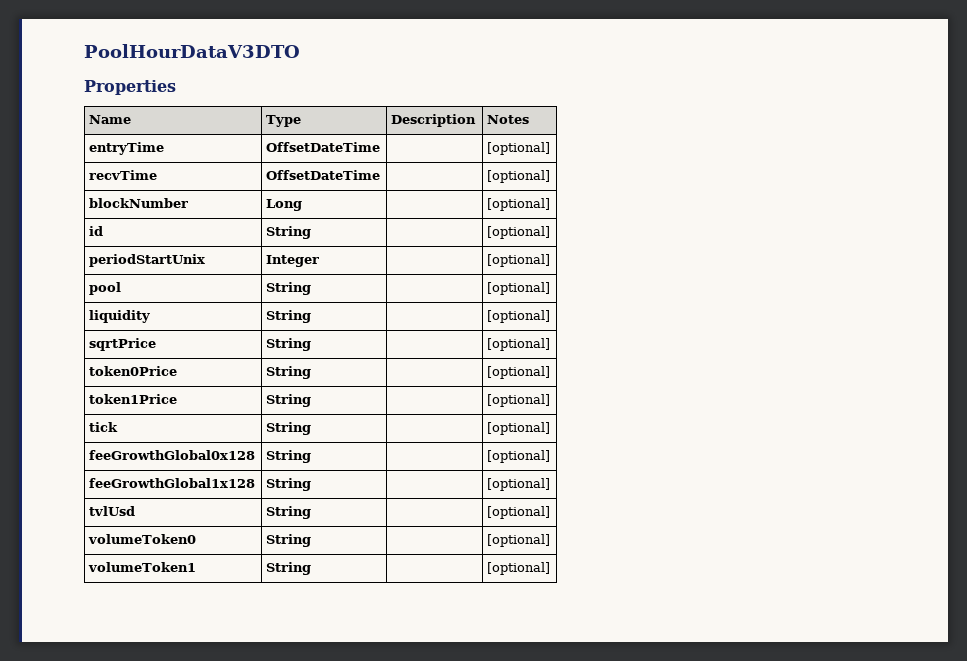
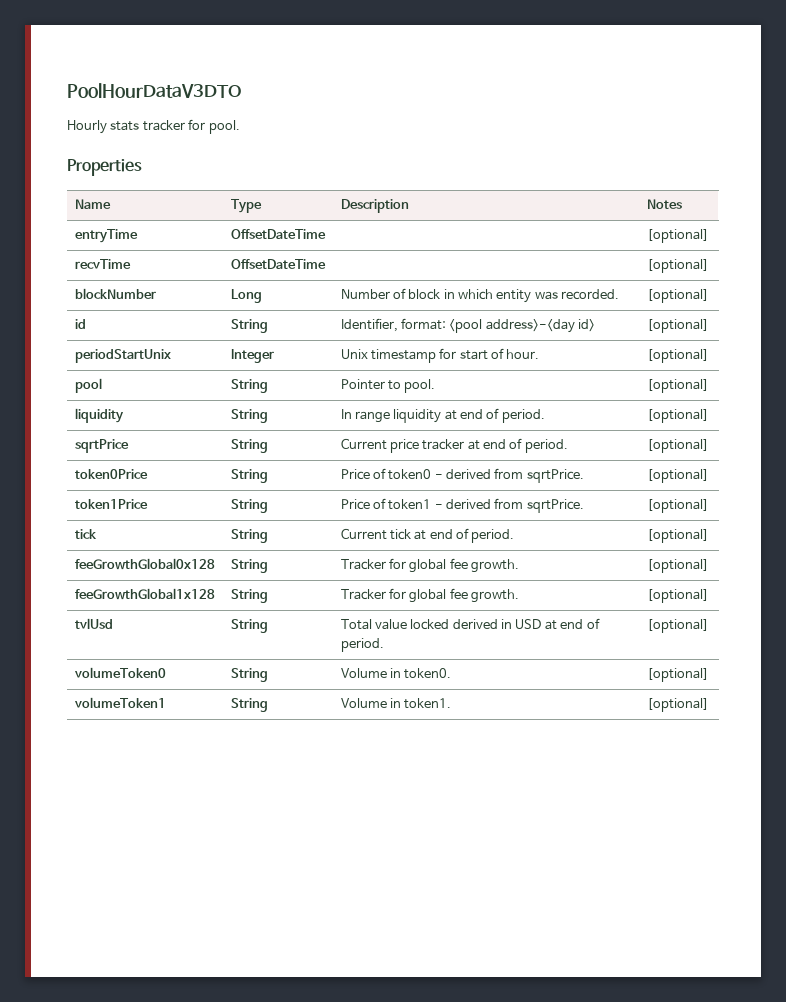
(300, 51) none -> [67,119,240,134] // Hourly stats tracker for pool.
[487,198,551,211] [89,226,104,236] [266,226,312,239] [487,226,551,239] [89,254,206,267] [266,255,320,267] | [optional] // id | String | | [optional] // periodStartUnix | Integer | -> [340,288,620,303] [646,289,709,303] [74,319,86,329] [230,319,268,333] [340,318,596,333] [646,319,709,333] [74,349,171,363] [230,349,274,363] [340,348,540,363] Number of block in which entity was recorded. | [optional] // id | String | Identifier, format: <pool address>-<day id> | [optional] // periodStartUnix | Integer | Unix timestamp for start of hour.
(312, 288) none -> [340,379,436,393] Pointer to pool.
[487,310,551,323] [89,338,157,351] [266,338,312,351] [487,338,551,351] [89,366,178,376] [266,366,312,379] [487,366,551,379] [89,394,178,404] [266,394,312,407] [487,394,551,407] [89,422,119,432] [266,422,312,435] [487,422,551,435] [89,450,256,460] [266,450,312,463] [487,450,551,463] [89,478,256,488] [266,478,312,491] [487,478,551,491] [89,506,136,516] [266,506,312,519] | [optional] // sqrtPrice | String | | [optional] // token0Price | String | | [optional] // token1Price | String | | [optional] // tick | String | | [optional] // feeGrowthGlobal0x128 | String | | [optional] // feeGrowthGlobal1x128 | String | | [optional] // tvlUsd | String | -> [340,408,545,423] [646,409,709,423] [74,439,129,453] [230,439,268,453] [340,438,568,453] [646,439,709,453] [74,469,148,479] [230,469,268,483] [340,468,584,483] [646,469,709,483] [74,499,148,509] [230,499,268,513] [340,498,584,513] [646,499,709,513] [74,529,97,539] [230,529,268,543] [340,528,515,543] [646,529,709,543] [74,558,215,570] [230,559,268,573] [340,558,519,573] [646,559,709,573] [74,588,215,600] [230,589,268,603] [340,588,519,603] [646,589,709,603] [74,618,113,629] [230,619,268,633] [340,618,600,630] [340,638,384,652] In range liquidity at end of period. | [optional] // sqrtPrice | String | Current price tracker at end of period. | [optional] // token0Price | String | Price of token0 - derived from sqrtPrice. | [optional] // token1Price | String | Price of token1 - derived from sqrtPrice. | [optional] // tick | String | Current tick at end of period. | [optional] // feeGrowthGlobal0x128 | String | Tracker for global fee growth. | [optional] // feeGrowthGlobal1x128 | String | Tracker for global fee growth. | [optional] // tvlUsd | String | Total value locked derived in USD at end of period.
(312, 540) none -> [340,668,452,679] Volume in token0.
(312, 568) none -> [340,698,452,709] Volume in token1.

